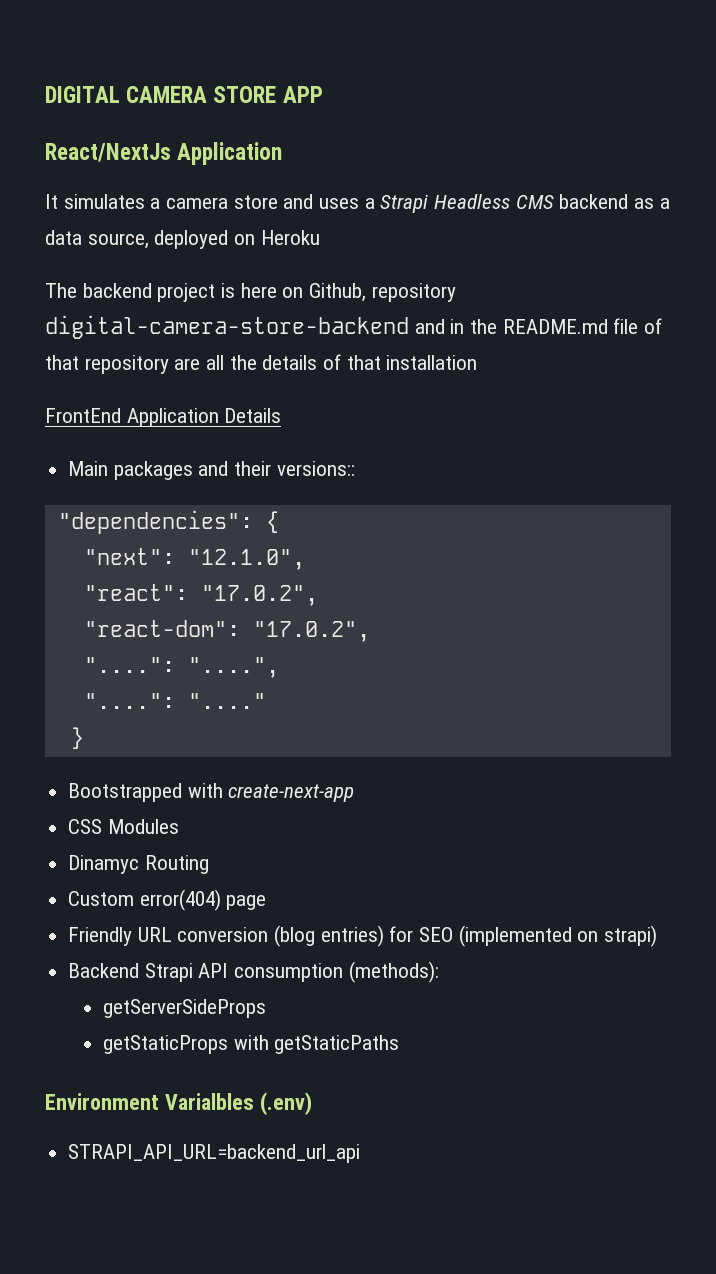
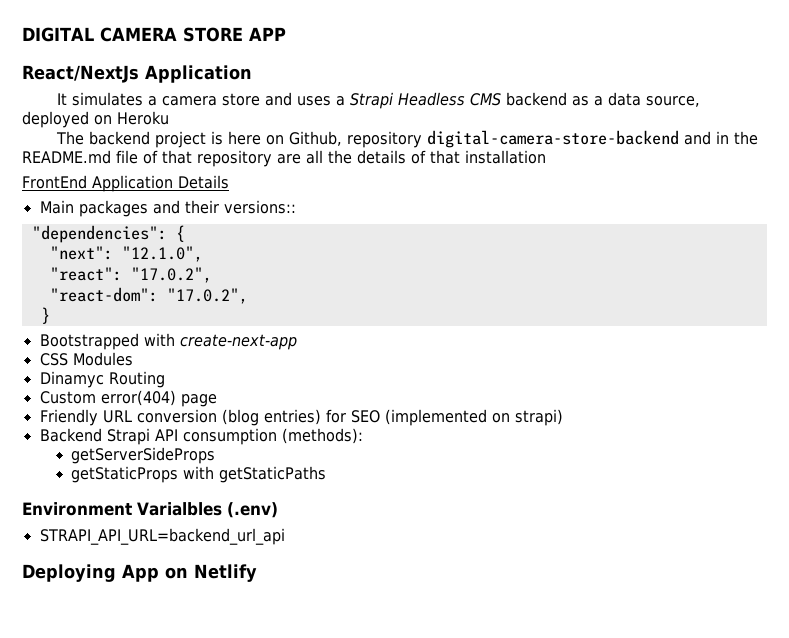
[83,657,279,678] [83,693,266,709] // "....": "....", // "....": "...." -> (248, 296) none
(361, 1153) none -> [22,564,257,582] // Deploying App on Netlify

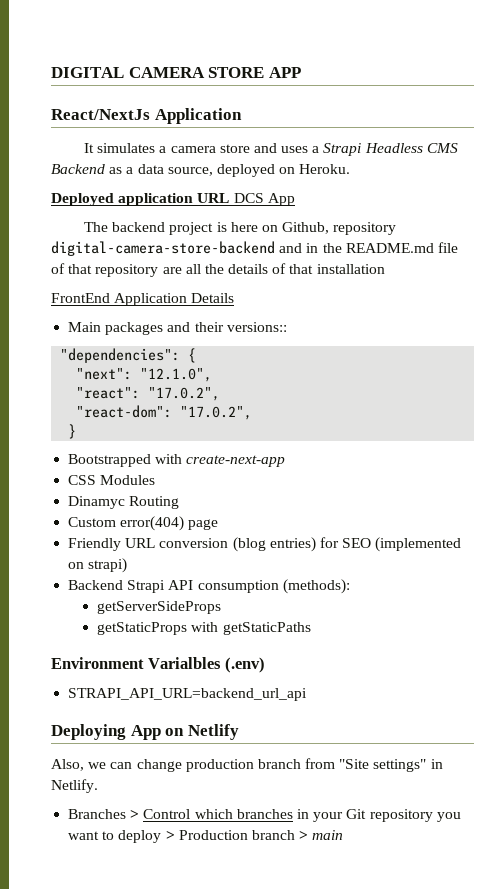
[506,92,568,106] backend -> [51,164,105,174] Backend
[117,111,169,125] Heroku -> [299,164,351,174] [51,193,295,206] Heroku. // Deployed application URL DCS App
(257, 573) none -> [51,758,443,772] [51,779,98,793] [68,809,461,822] [68,830,344,843] // Also, we can change production branch from "Site settings" in Netlify. // Branches > Control which branches in your Git repository you want to deploy > Production branch > main

